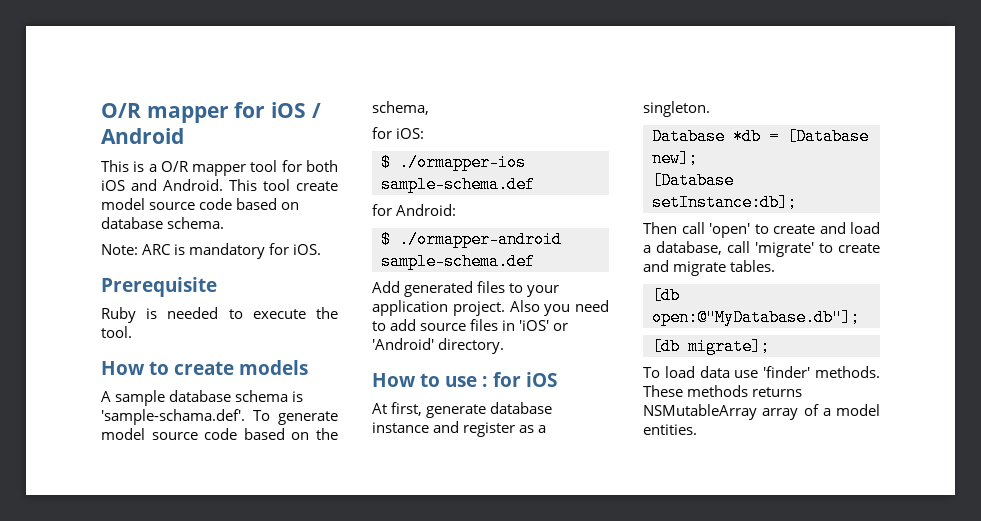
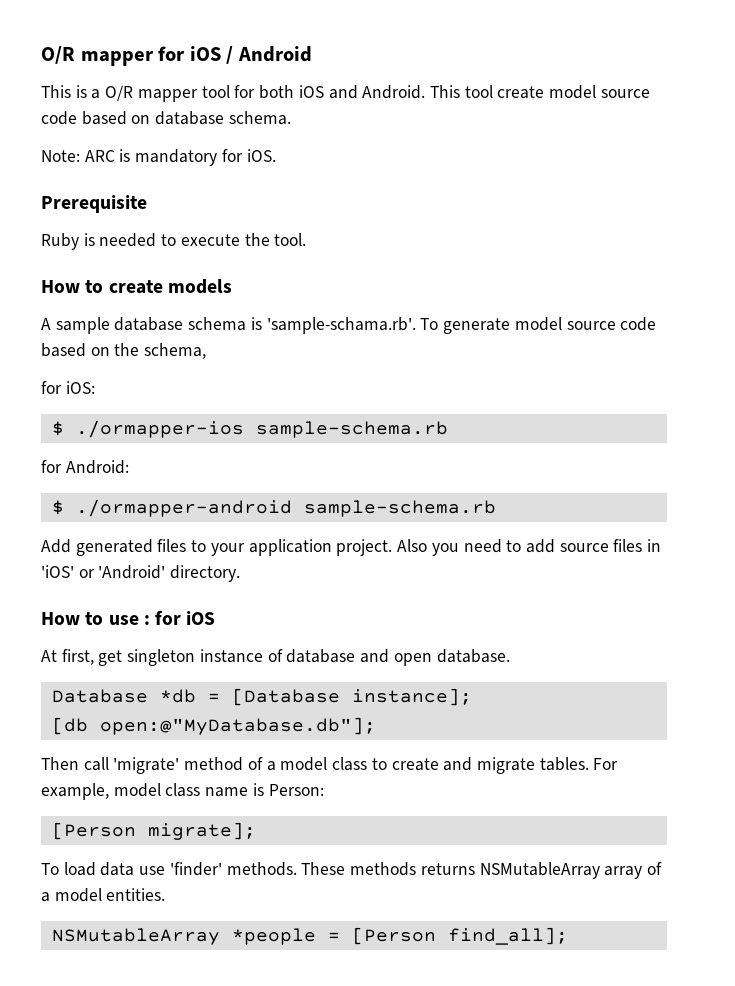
[101,409,245,425] 'sample-schama.def'. -> [266,317,416,334] 'sample-schama.rb'.
[381,176,535,193] sample-schema.def -> [255,421,448,438] sample-schema.rb
[381,253,535,270] sample-schema.def -> [303,500,496,517] sample-schema.rb
[426,402,553,418] [372,421,547,437] [643,101,710,117] generate database instance and register as a singleton. -> [98,649,510,666] get singleton instance of database and open database.
[652,150,698,167] [652,172,734,189] [652,194,797,211] new]; // [Database setInstance:db]; -> [351,688,472,706] [51,717,376,735] instance]; // [db open:@"MyDatabase.db"];
[709,222,880,238] [643,241,814,257] 'open' to create and load a database, call 'migrate' -> [113,757,368,774] 'migrate' method of a model class
[652,287,680,304] [652,309,860,326] [652,338,680,355] // [db open:@"MyDatabase.db"]; // [db -> [593,758,619,770] [41,783,324,800] [51,822,136,840] For example, model class name is Person: // [Person
(697, 429) none -> [51,927,568,945] // NSMutableArray *people = [Person find_all];

